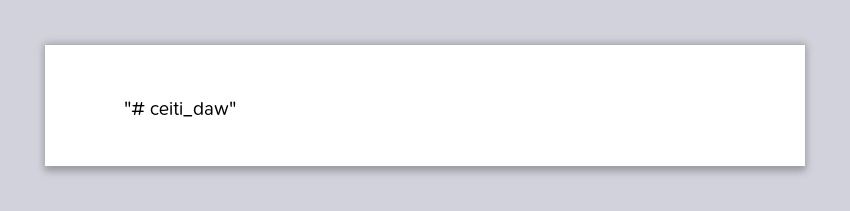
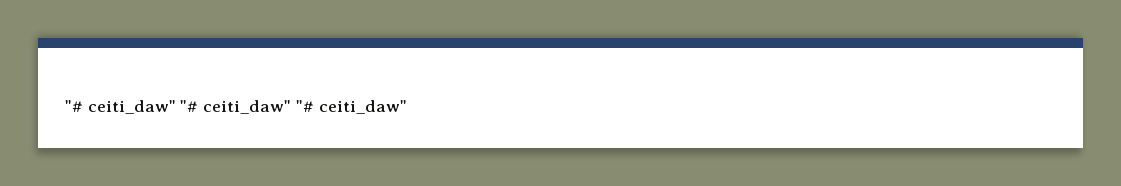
[124,101,237,117] "# ceiti_daw" -> [65,100,407,114] "# ceiti_daw" "# ceiti_daw" "# ceiti_daw"

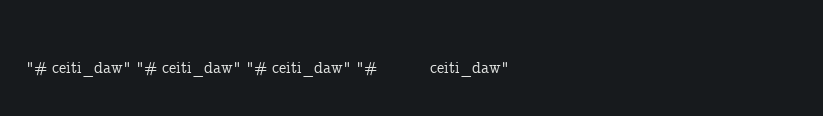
[65,100,407,114] "# ceiti_daw" "# ceiti_daw" "# ceiti_daw" -> [26,62,509,77] "# ceiti_daw" "# ceiti_daw" "# ceiti_daw" "# ceiti_daw"

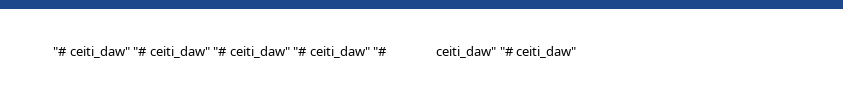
[26,62,509,77] "# ceiti_daw" "# ceiti_daw" "# ceiti_daw" "# ceiti_daw" -> [53,46,577,58] "# ceiti_daw" "# ceiti_daw" "# ceiti_daw" "# ceiti_daw" "# ceiti_daw" "# ceiti_daw"

